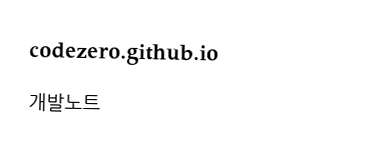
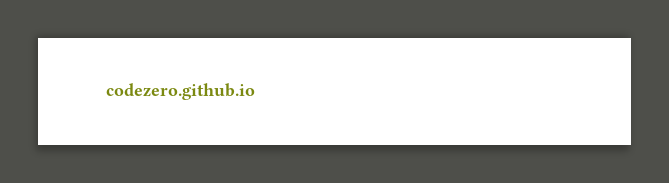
[28,92,101,113] // 개발노트 -> (255, 91) none

